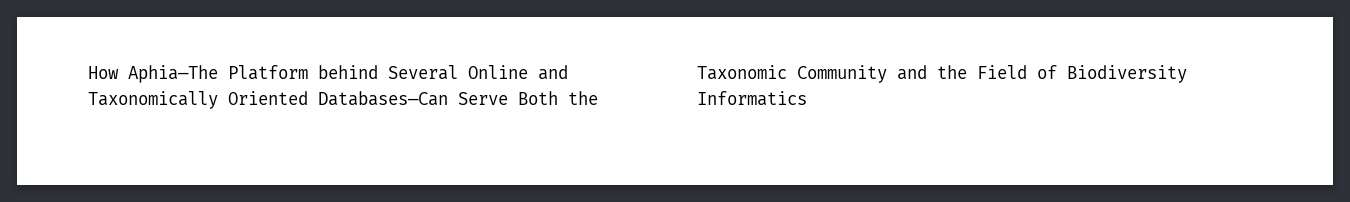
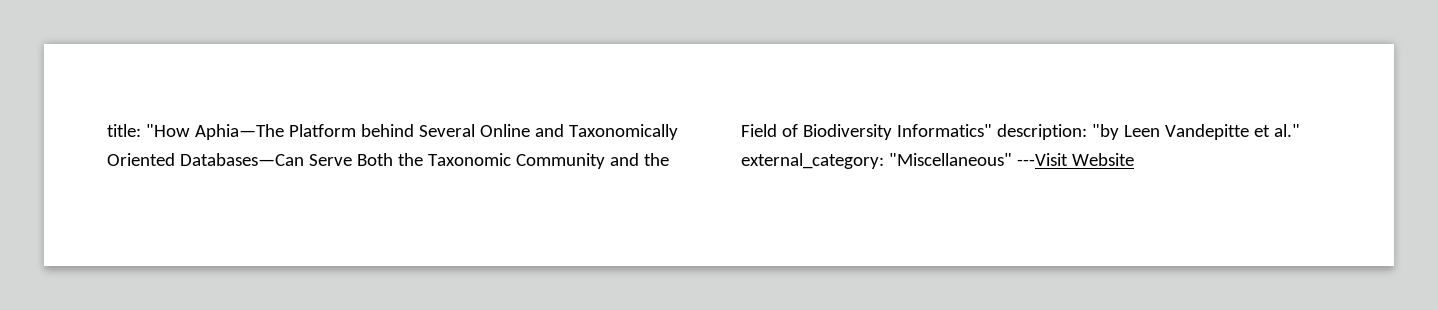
[88,66,119,79] How -> [107,124,190,137] title: "How
[697,91,807,106] Informatics -> [896,124,1300,140] [741,153,1134,169] Informatics" description: "by Leen Vandepitte et al." external_category: "Miscellaneous" ---Visit Website

